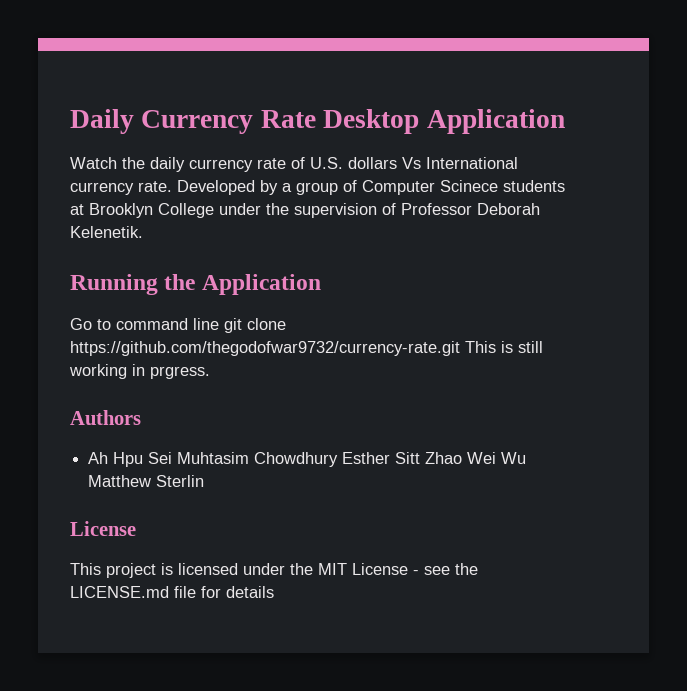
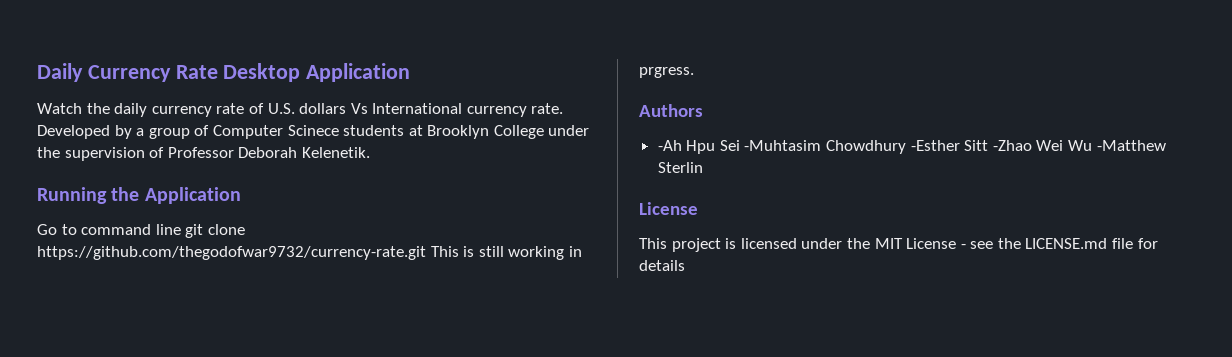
[88,452,109,464] Ah -> [657,140,682,151] -Ah
[177,452,463,467] Muhtasim Chowdhury Esther Sitt Zhao -> [744,140,1032,154] -Muhtasim Chowdhury -Esther Sitt -Zhao
[88,475,152,487] Matthew -> [1096,140,1166,151] -Matthew

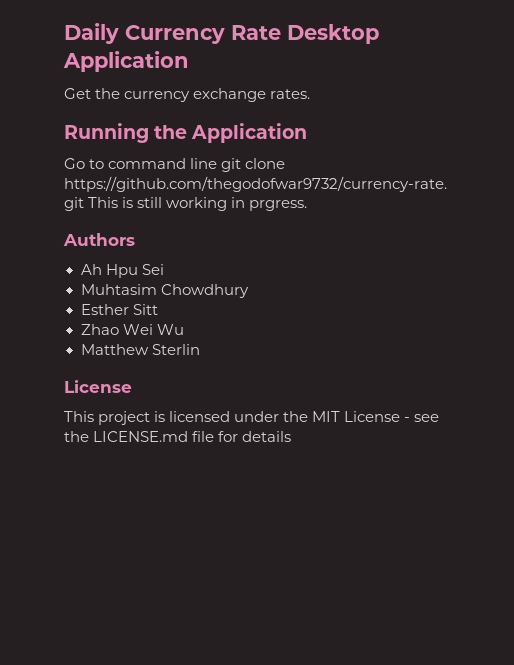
[37,103,564,117] [37,125,590,139] [37,147,370,161] Watch the daily currency rate of U.S. dollars Vs International currency rate. Developed by a group of Computer Scinece students at Brooklyn College under the supervision of Professor Deborah Kelenetik. -> [64,88,311,102] Get the currency exchange rates.
[657,140,682,151] -Ah -> [80,264,102,275] Ah
[744,140,822,151] -Muhtasim -> [80,284,157,295] // Muhtasim
[910,140,960,151] -Esther -> [80,304,129,315] // Esther
[992,140,1032,151] -Zhao -> [80,324,119,335] // Zhao
[1096,140,1166,151] -Matthew -> [80,344,149,355] // Matthew

